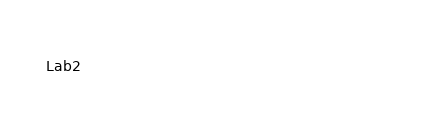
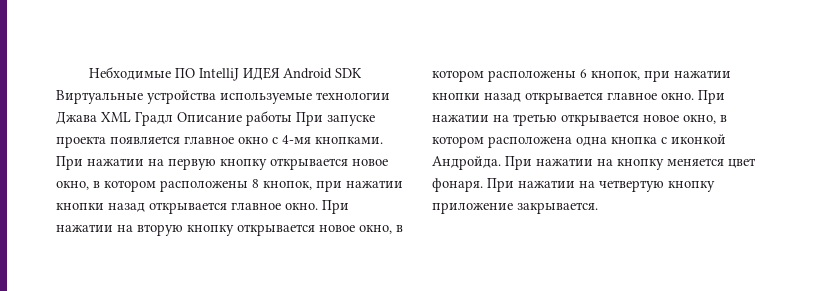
[46,60,81,71] Lab2 -> [88,67,362,81] [56,90,390,104] [56,111,375,126] [56,135,383,148] [56,156,388,170] [56,179,403,192] [56,200,349,214] [56,224,403,236] [432,69,731,82] [432,90,725,104] [432,114,727,126] [432,134,726,148] [432,156,756,170] [432,178,715,192] [432,202,598,214] Небходимые ПО IntelliJ ИДЕЯ Android SDK Виртуальные устройства используемые технологии Джава XML Градл Описание работы При запуске проекта появляется главное окно с 4-мя кнопками. При нажатии на первую кнопку открывается новое окно, в котором расположены 8 кнопок, при нажатии кнопки назад открывается главное окно. При нажатии на вторую кнопку открывается новое окно, в котором расположены 6 кнопок, при нажатии кнопки назад открывается главное окно. При нажатии на третью открывается новое окно, в котором расположена одна кнопка с иконкой Андройда. При нажатии на кнопку меняется цвет фонаря. При нажатии на четвертую кнопку приложение закрывается.

